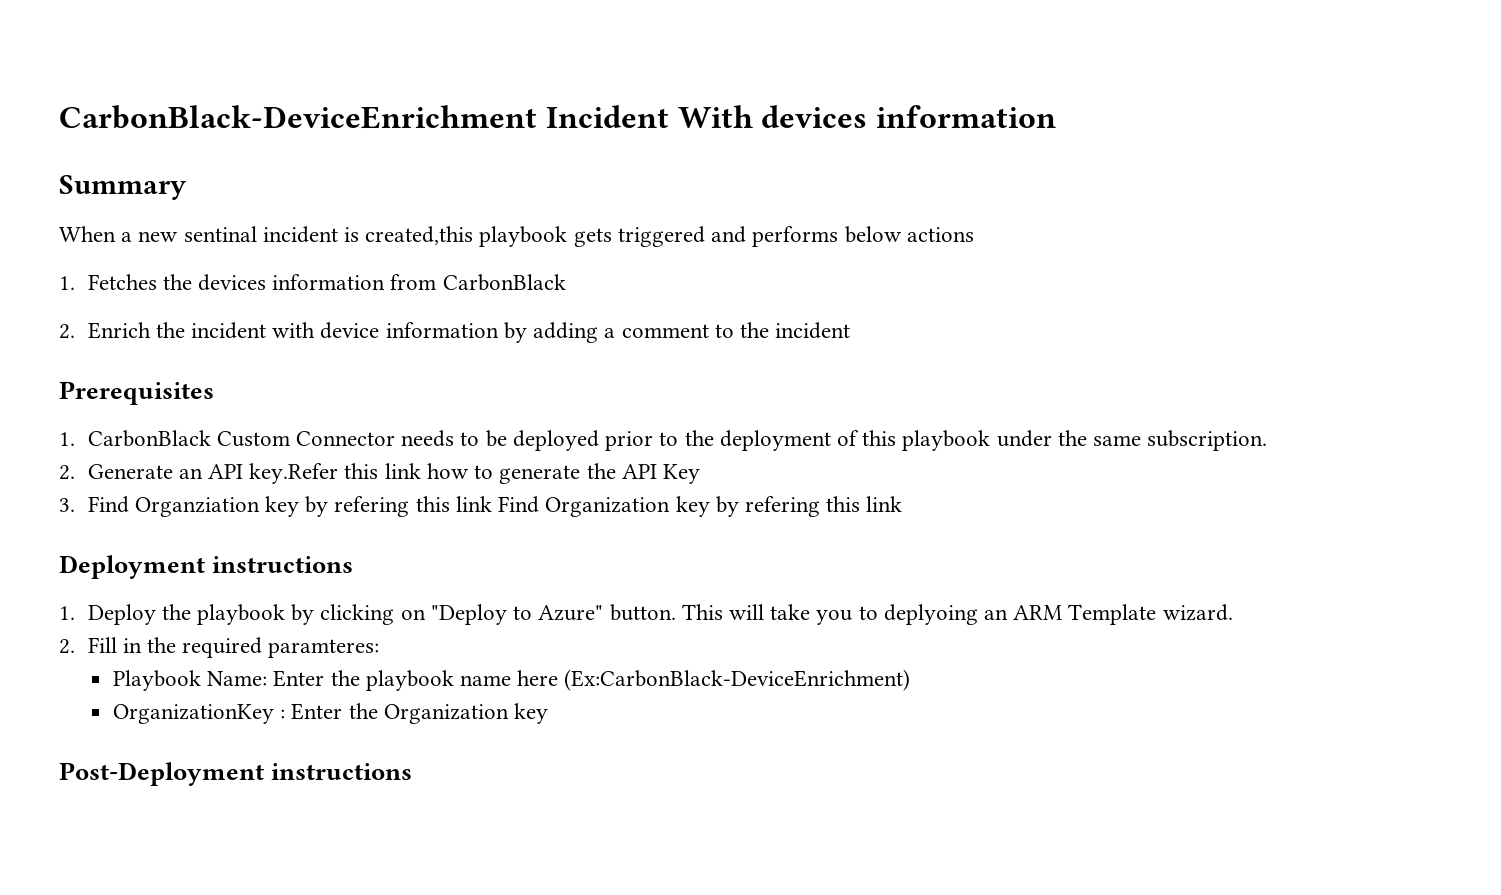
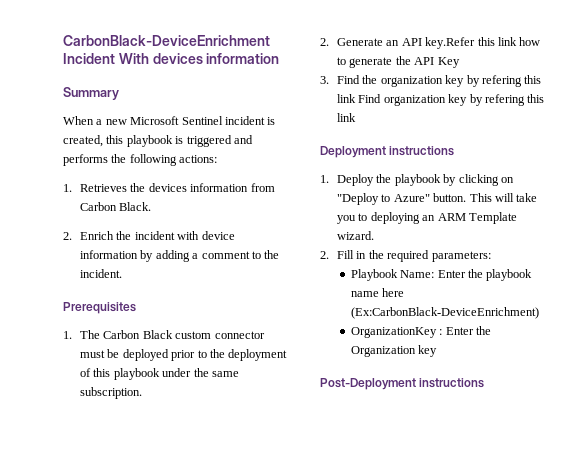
[183,226,974,247] [59,274,157,290] sentinal incident is created,this playbook gets triggered and performs below actions // 1. Fetches -> [130,116,276,125] [63,135,253,147] [63,154,218,166] [63,184,128,192] Microsoft Sentinel incident is created, this playbook is triggered and performs the following actions: // 1. Retrieves
[442,274,566,291] CarbonBlack -> [80,202,152,211] Carbon Black.
[775,322,851,339] incident -> [80,269,123,278] incident.
[87,430,480,447] CarbonBlack Custom Connector needs to -> [80,330,265,339] [80,350,106,358] The Carbon Black custom connector must
[134,497,260,517] Organziation -> [362,75,443,87] the organization
[545,497,671,517] Organization -> [383,95,446,106] organization
[883,604,978,625] deplyoing -> [370,212,420,224] deploying
[268,639,380,658] paramteres: -> [431,251,491,262] parameters:

